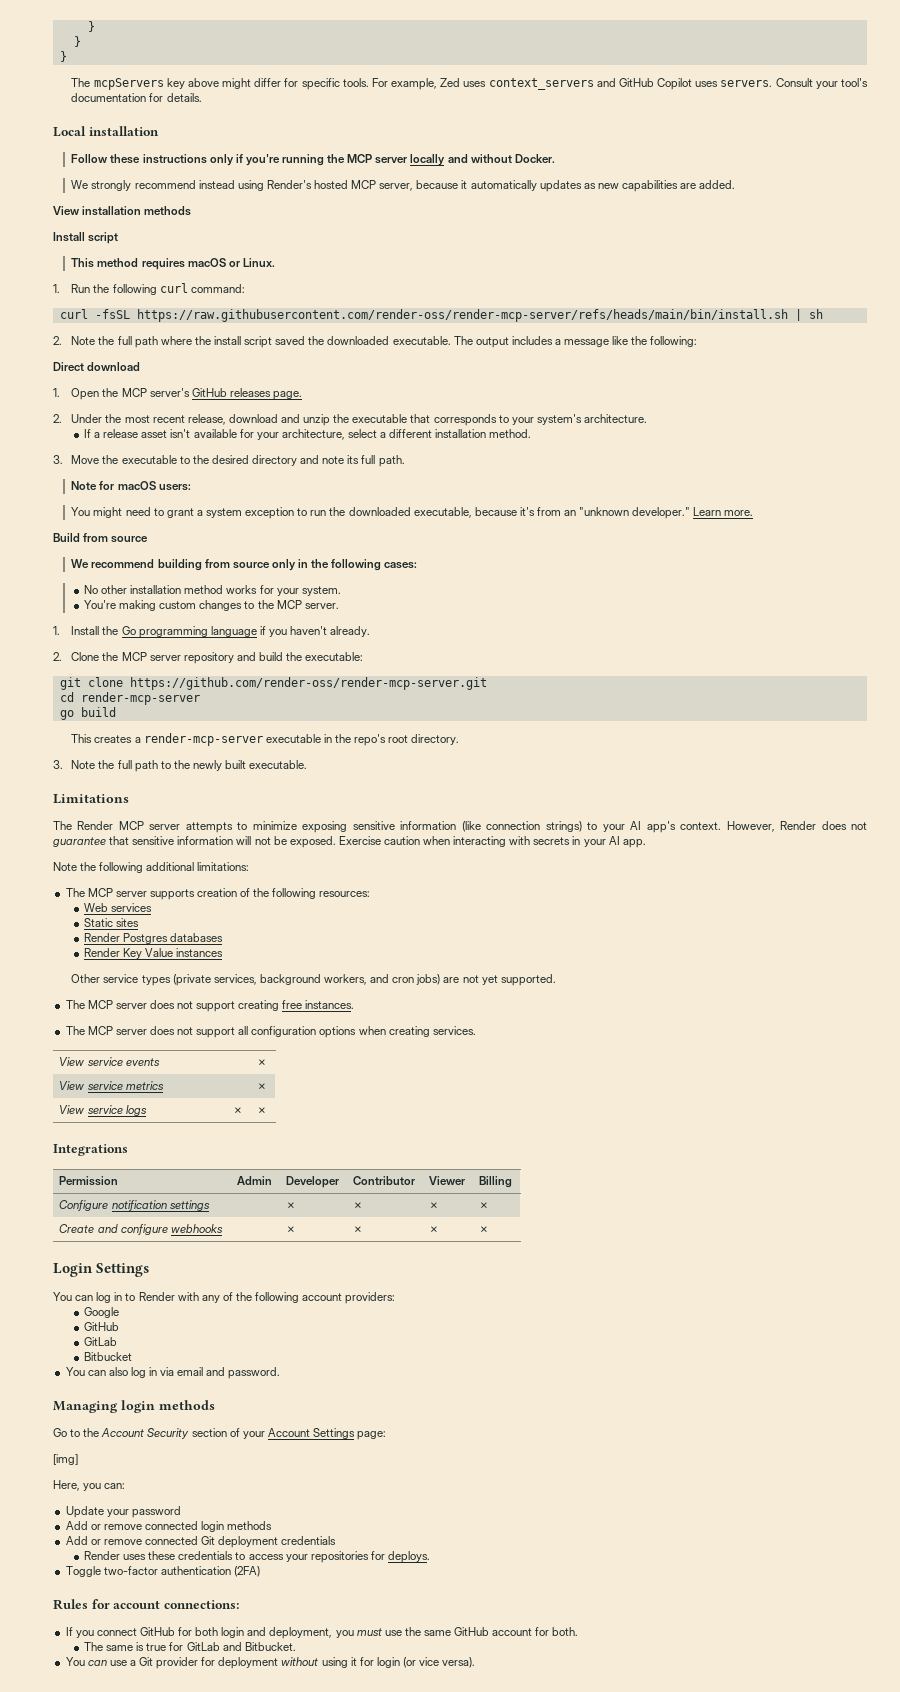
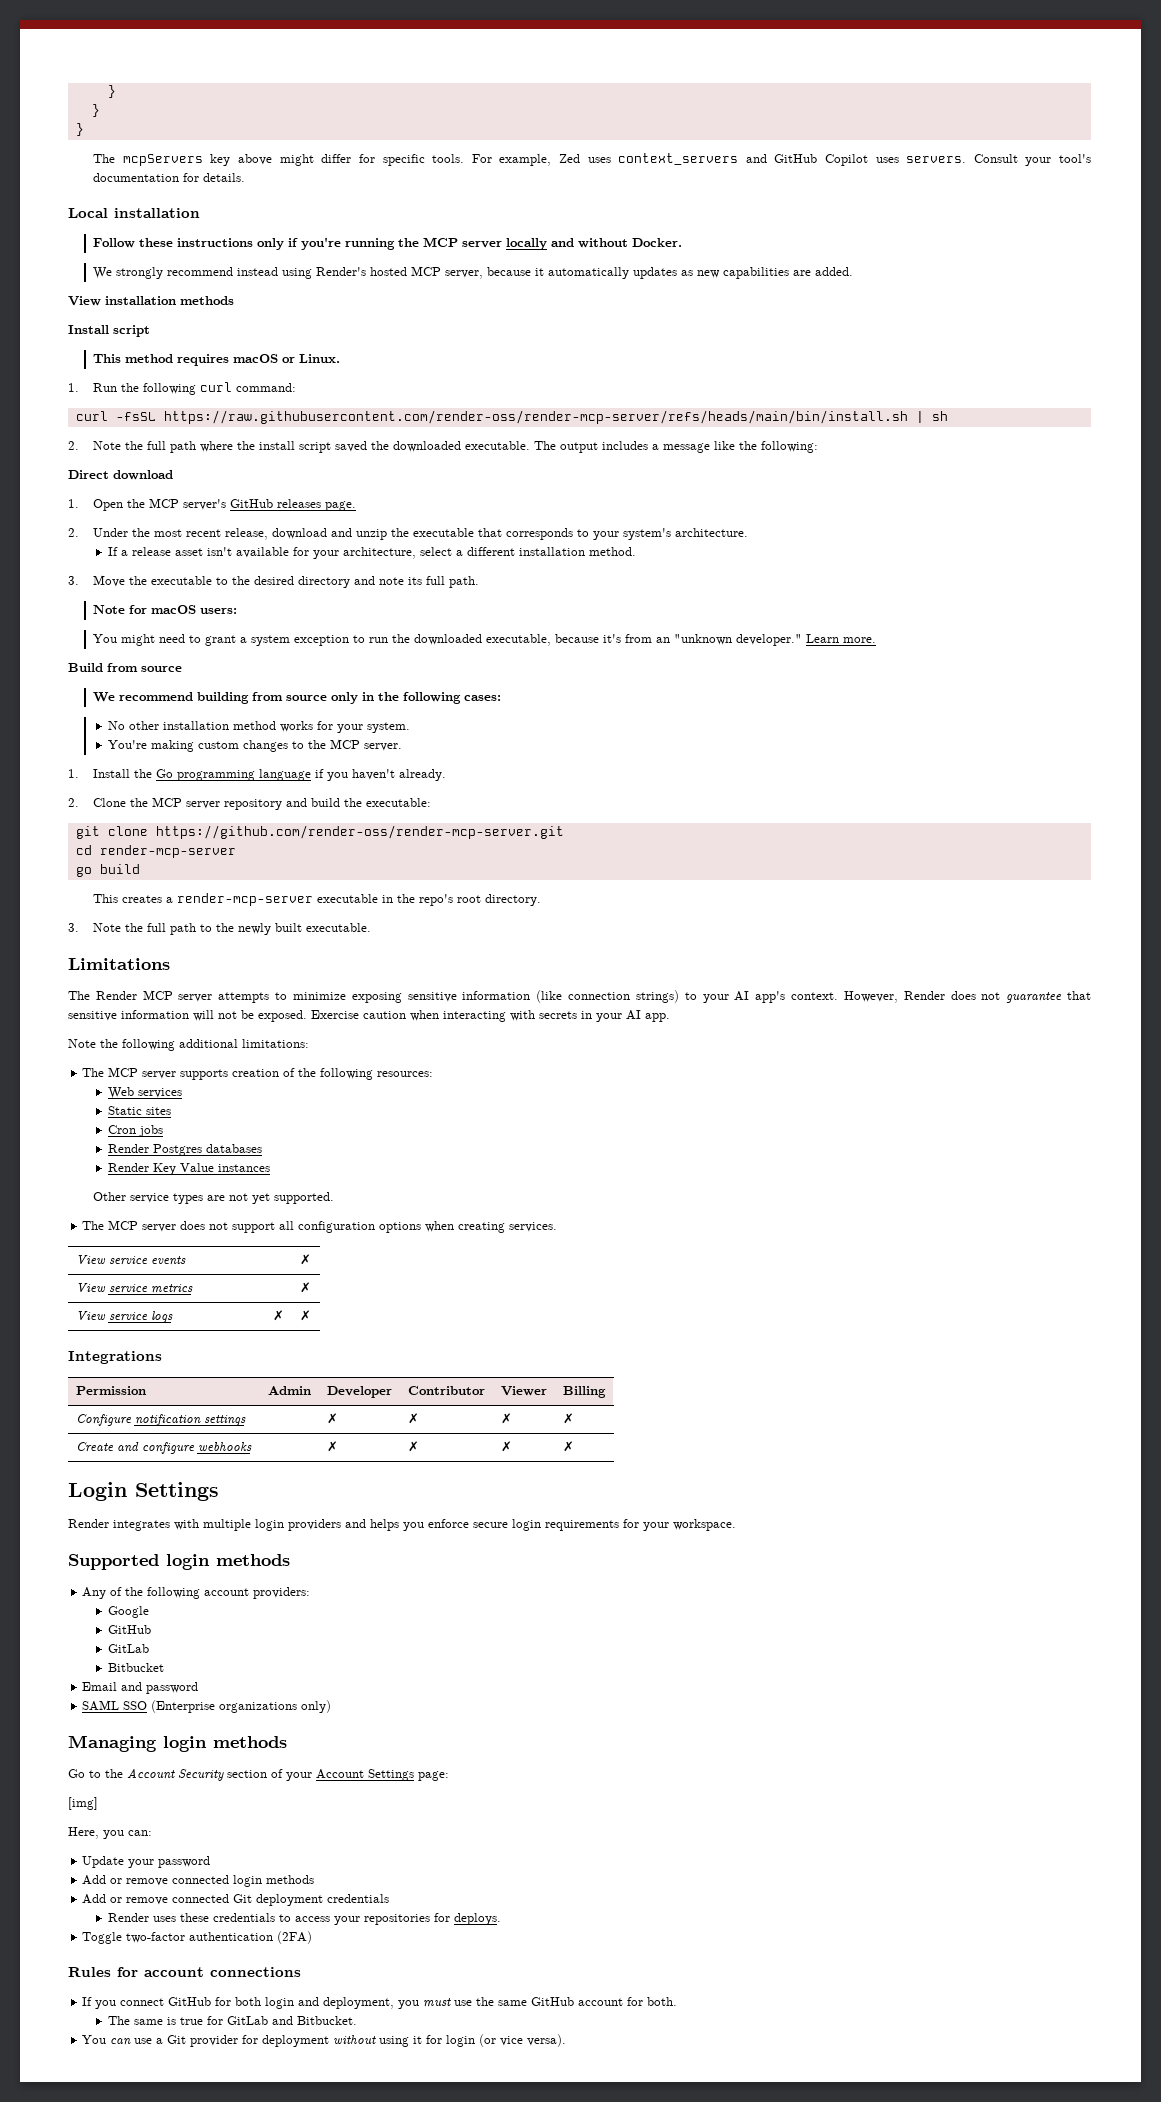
(140, 922) none -> [107,1125,163,1137] // Cron jobs
[172,974,556,986] [65,1000,355,1012] (private services, background workers, and cron jobs) are not yet supported. // The MCP server does not support creating free instances. -> [207,1192,335,1204] are not yet supported.
[53,1292,220,1303] You can log in to Render with any -> [68,1519,736,1531] [68,1554,290,1570] [82,1587,107,1599] Render integrates with multiple login providers and helps you enforce secure login requirements for your workspace. // Supported login methods // Any
[65,1367,281,1379] You can also log in via email and password. -> [82,1682,199,1694] [82,1700,332,1713] Email and password // SAML SSO (Enterprise organizations only)
[163,1600,239,1609] connections: -> [210,1967,301,1977] connections

